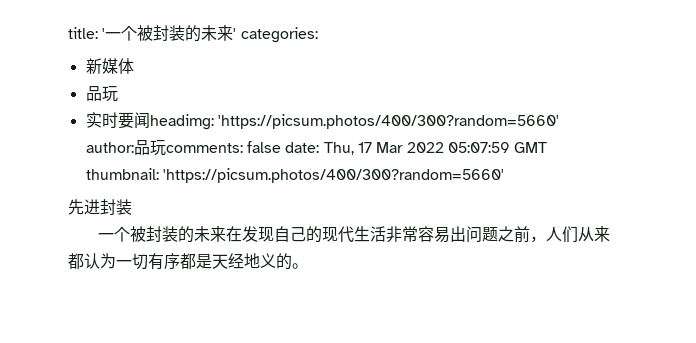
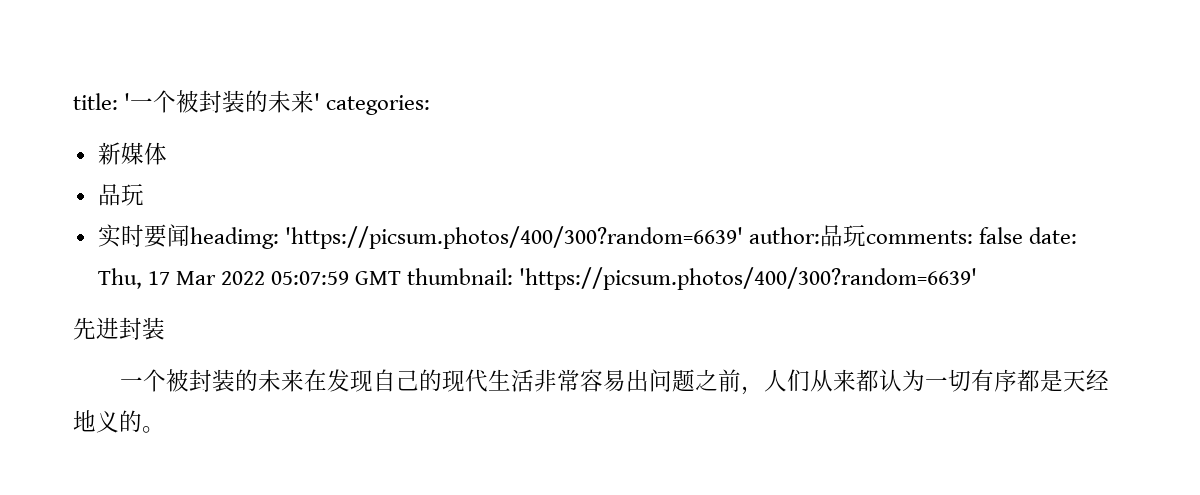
[217,114,559,129] 'https://picsum.photos/400/300?random=5660' -> [284,226,743,249] 'https://picsum.photos/400/300?random=6639'
[162,168,504,183] 'https://picsum.photos/400/300?random=5660' -> [519,267,978,290] 'https://picsum.photos/400/300?random=6639'

